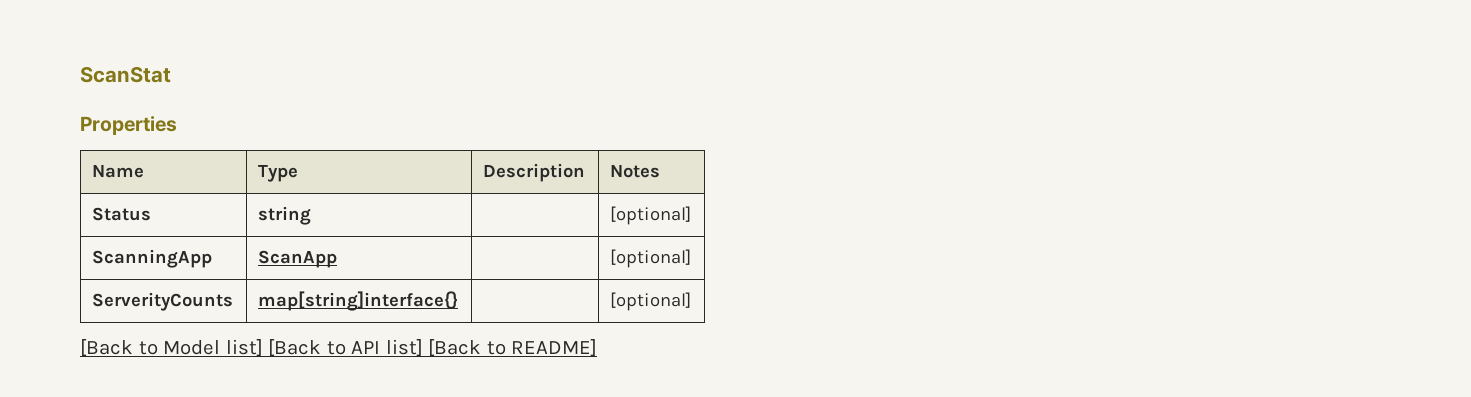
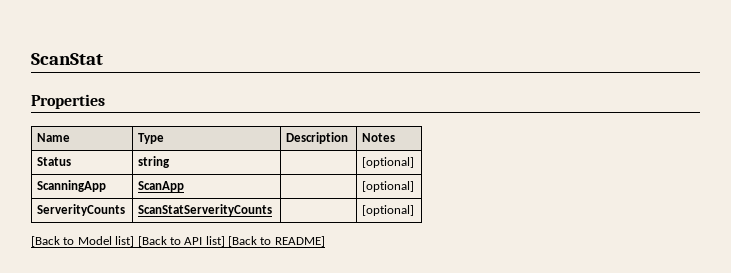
[258,291,459,311] map[string]interface{} -> [138,204,273,216] ScanStatServerityCounts

